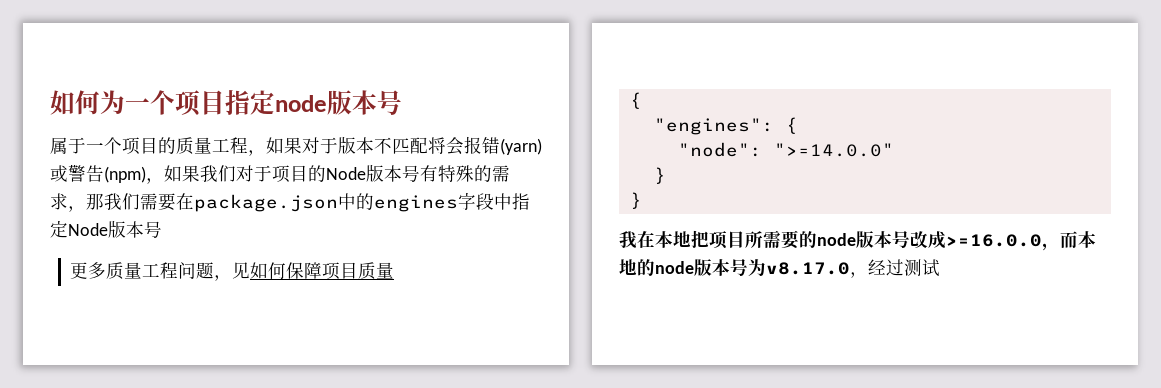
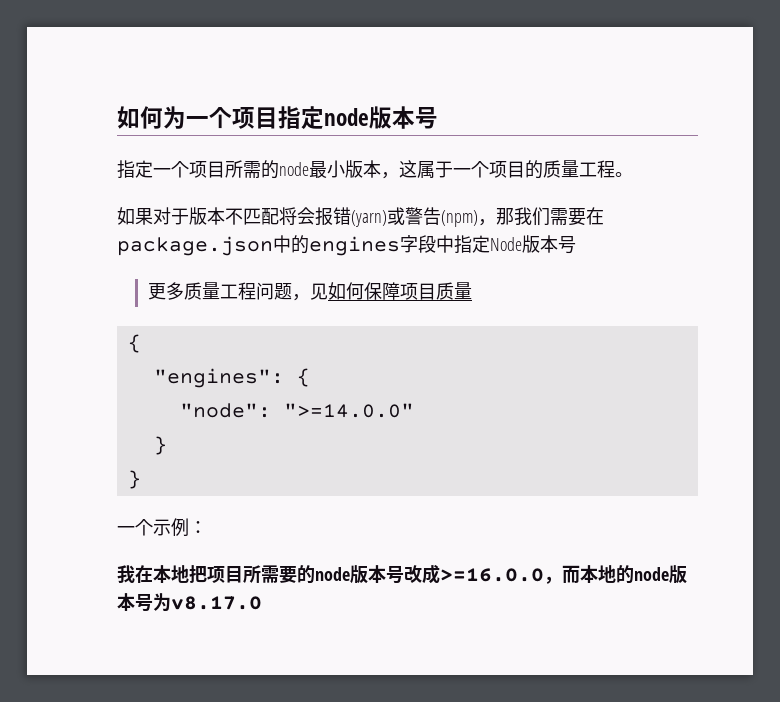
(402, 102) none -> [117,160,417,179] 指定一个项目所需的node最小版本，这
[248,150,266,156] ， -> [615,172,633,177] 。 //
[164,164,510,183] [50,193,86,212] 如果我们对于项目的Node版本号有特殊的需求， -> (496, 222) none
(642, 200) none -> [117,518,207,537] // 一个示例：
[850,259,940,278] ，经过测试 -> (262, 603) none

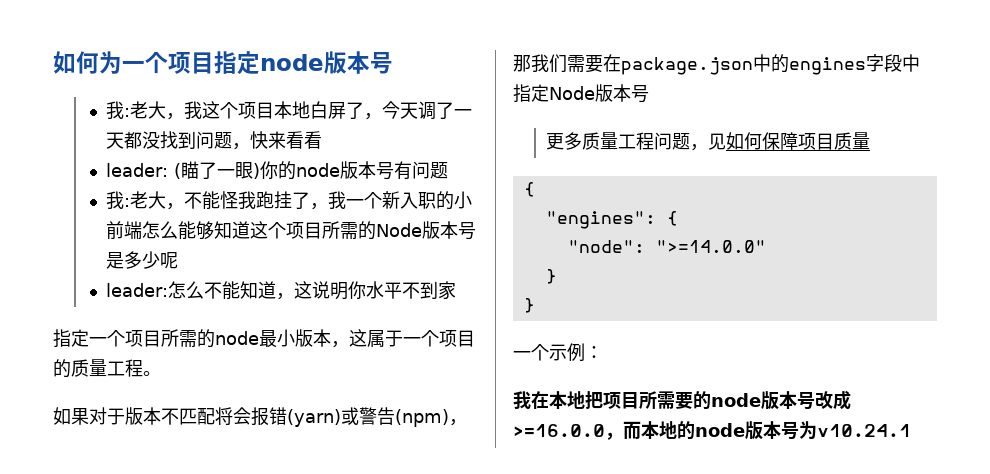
(438, 118) none -> [106,101,473,120] [106,131,323,150] [106,161,449,180] [106,191,473,210] [106,221,477,240] [106,251,179,269] [106,281,457,300] // 我:老大，我这个项目本地白屏了，今天调了一天都没找到问题，快来看看 // leader: (瞄了一眼)你的node版本号有问题 // 我:老大，不能怪我跑挂了，我一个新入职的小前端怎么能够知道这个项目所需的Node版本号是多少呢 // leader:怎么不能知道，这说明你水平不到家
[171,596,262,610] v8.17.0 -> [817,424,911,437] v10.24.1

